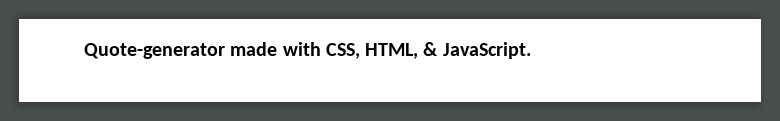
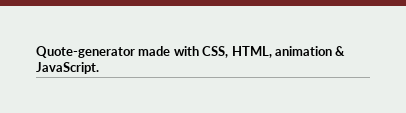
(419, 51) none -> [274,46,332,56] animation

